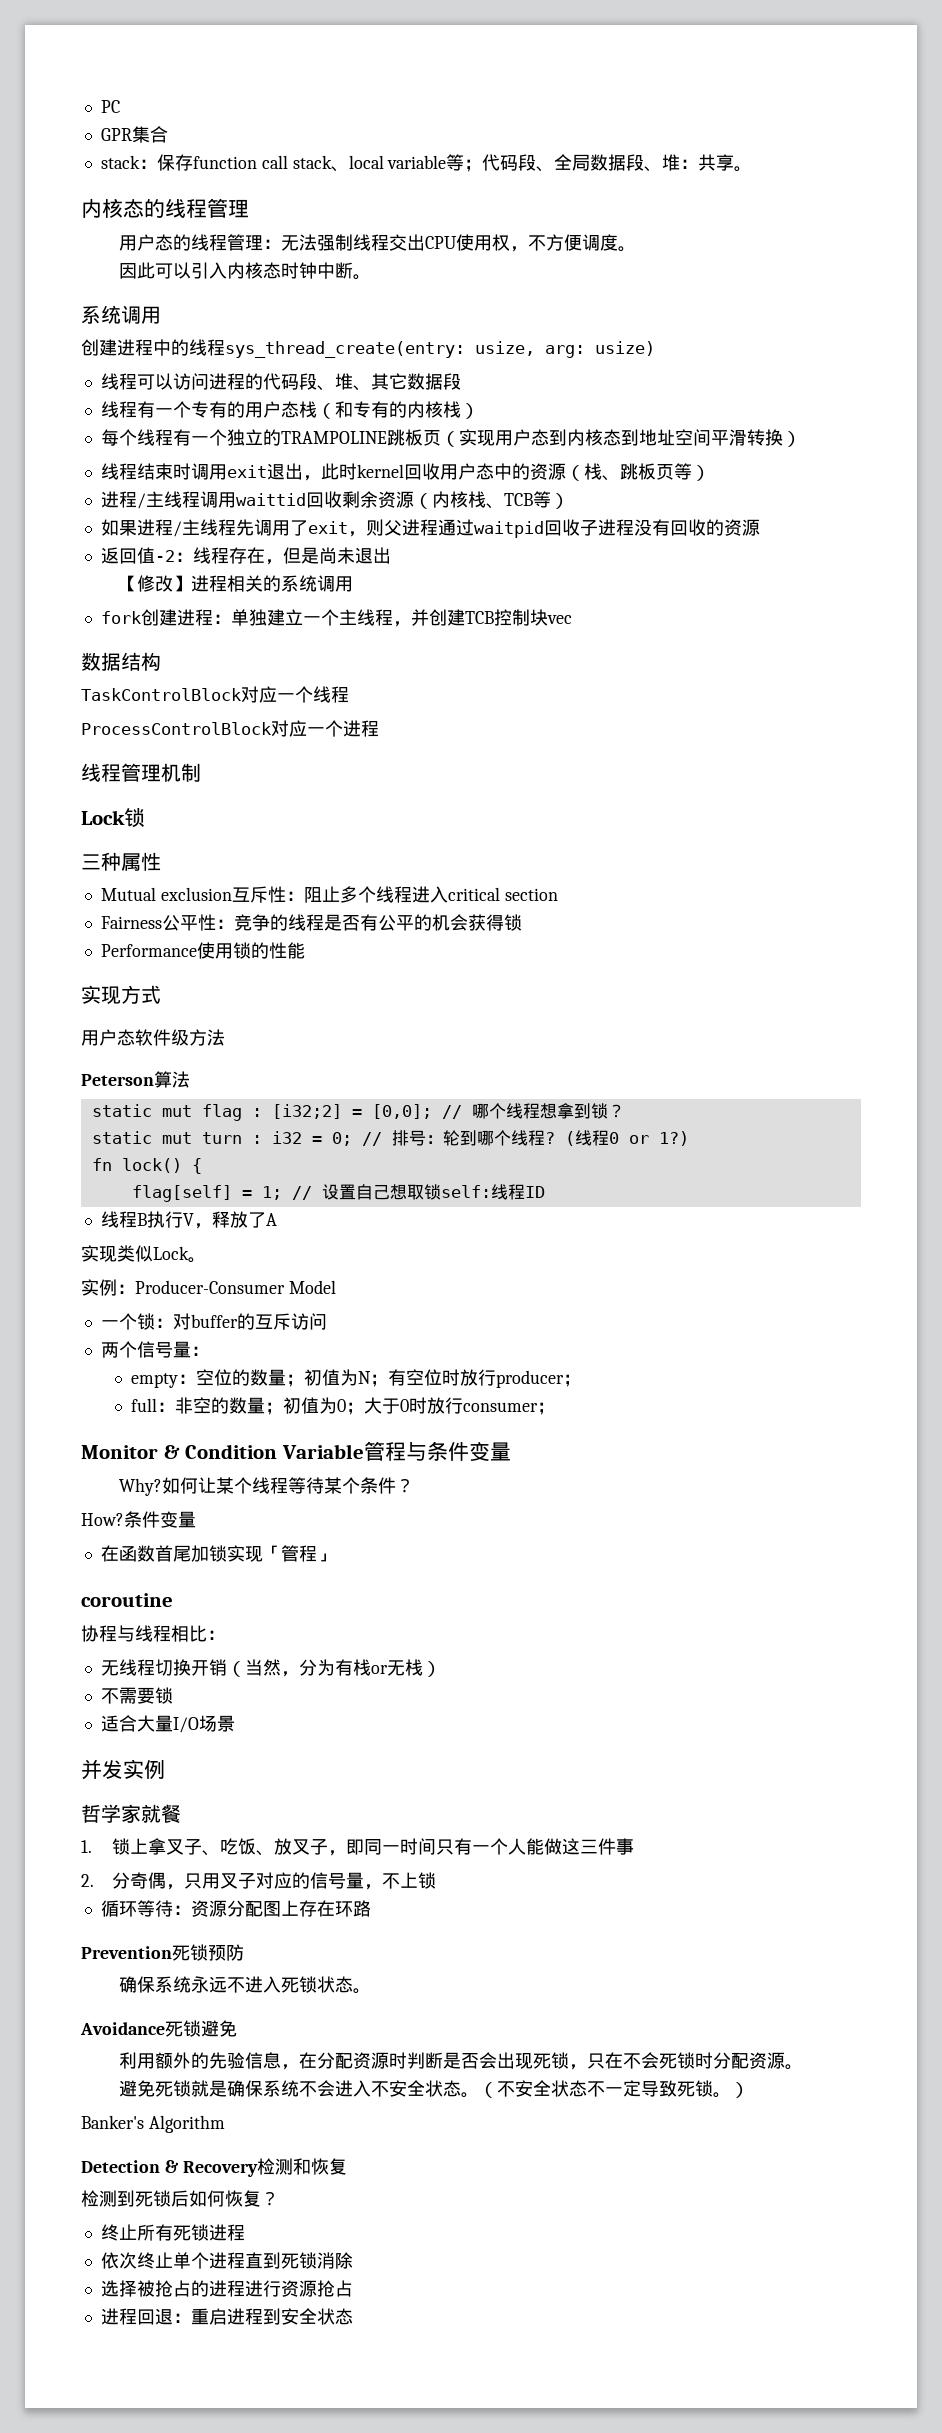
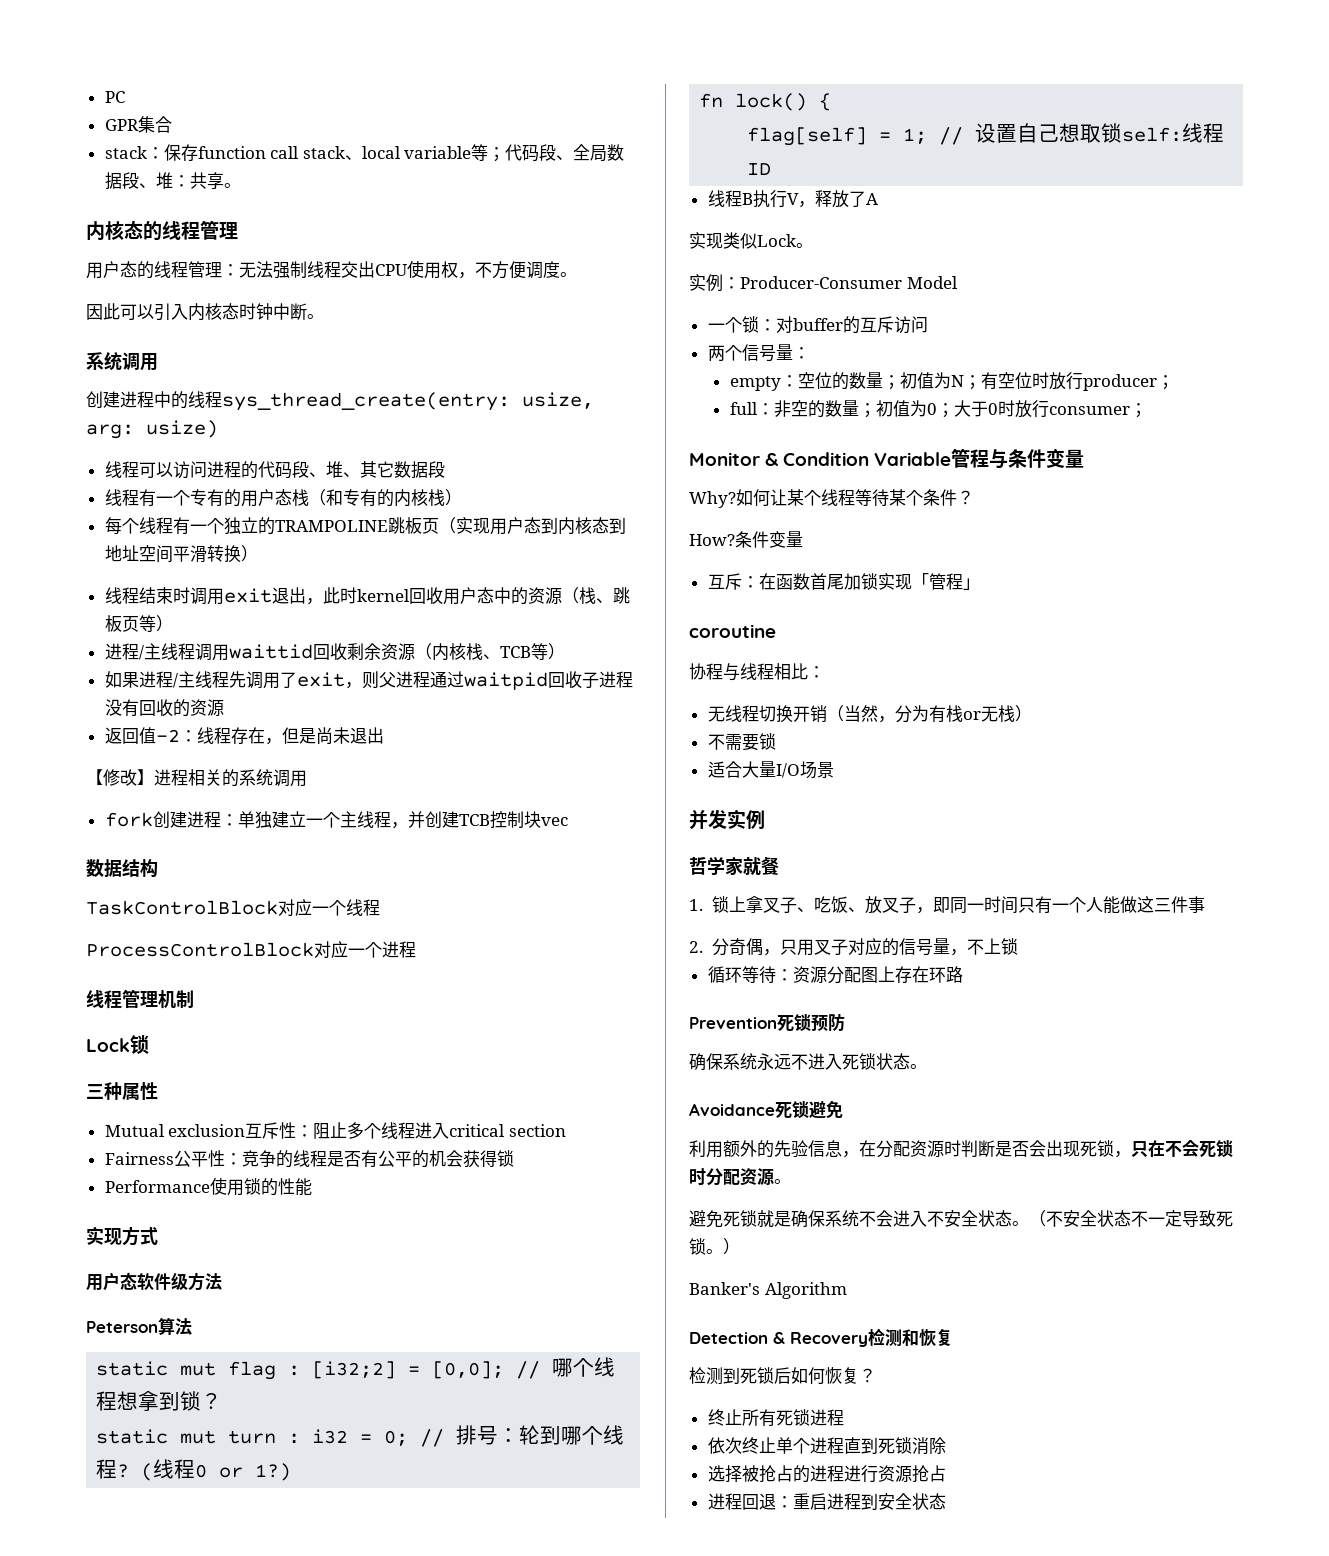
(196, 1519) none -> [707,573,759,590] 互斥：

